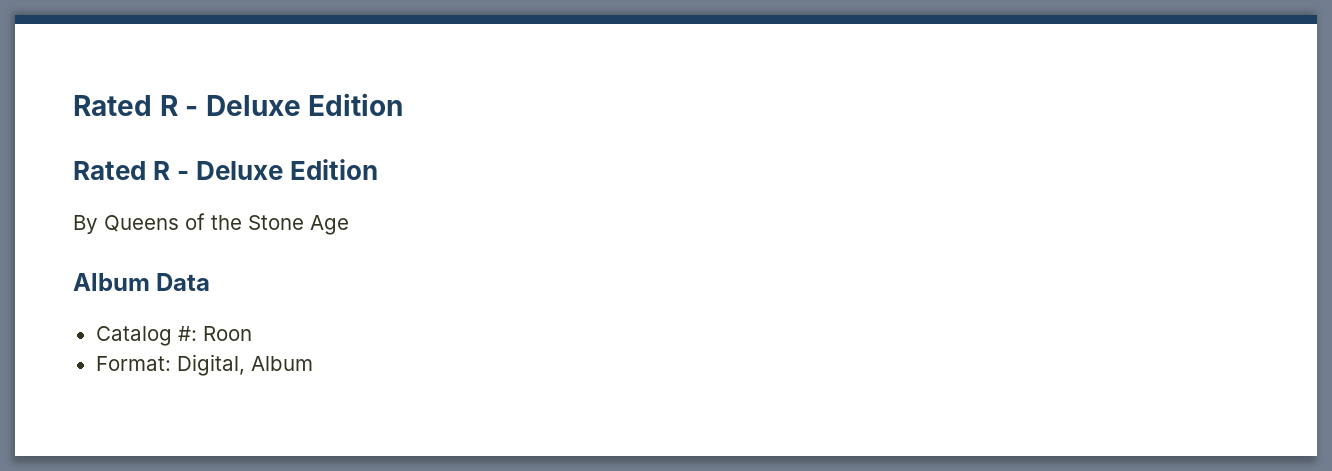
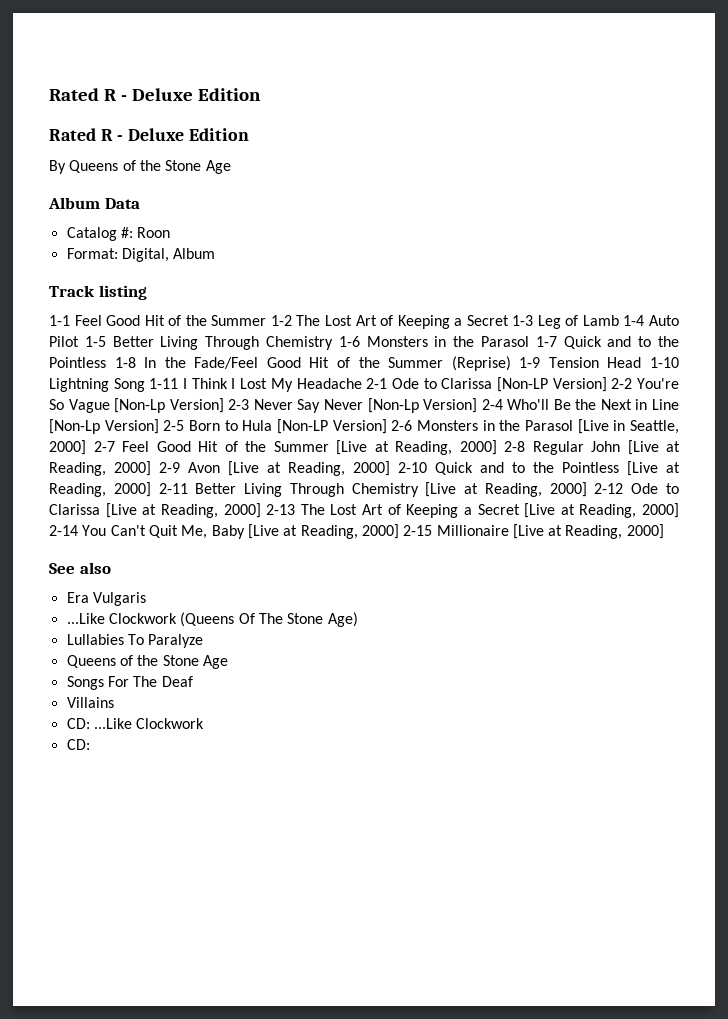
(313, 363) none -> [49,285,147,300] [49,315,679,329] [49,336,679,350] [49,356,679,371] [49,377,679,392] [49,398,679,413] [49,419,679,434] [49,440,680,455] [49,461,680,476] [49,482,679,497] [49,503,679,518] [49,524,664,539] [49,562,111,574] [66,592,146,606] [66,612,358,627] [66,634,204,648] [66,655,228,669] [66,676,193,690] [66,697,114,708] [66,718,205,729] [66,739,90,750] // Track listing // 1-1 Feel Good Hit of the Summer 1-2 The Lost Art of Keeping a Secret 1-3 Leg of Lamb 1-4 Auto Pilot 1-5 Better Living Through Chemistry 1-6 Monsters in the Parasol 1-7 Quick and to the Pointless 1-8 In the Fade/Feel Good Hit of the Summer (Reprise) 1-9 Tension Head 1-10 Lightning Song 1-11 I Think I Lost My Headache 2-1 Ode to Clarissa [Non-LP Version] 2-2 You're So Vague [Non-Lp Version] 2-3 Never Say Never [Non-Lp Version] 2-4 Who'll Be the Next in Line [Non-Lp Version] 2-5 Born to Hula [Non-LP Version] 2-6 Monsters in the Parasol [Live in Seattle, 2000] 2-7 Feel Good Hit of the Summer [Live at Reading, 2000] 2-8 Regular John [Live at Reading, 2000] 2-9 Avon [Live at Reading, 2000] 2-10 Quick and to the Pointless [Live at Reading, 2000] 2-11 Better Living Through Chemistry [Live at Reading, 2000] 2-12 Ode to Clarissa [Live at Reading, 2000] 2-13 The Lost Art of Keeping a Secret [Live at Reading, 2000] 2-14 You Can't Quit Me, Baby [Live at Reading, 2000] 2-15 Millionaire [Live at Reading, 2000] // See also // Era Vulgaris // ...Like Clockwork (Queens Of The Stone Age) // Lullabies To Paralyze // Queens of the Stone Age // Songs For The Deaf // Villains // CD: ...Like Clockwork // CD:

